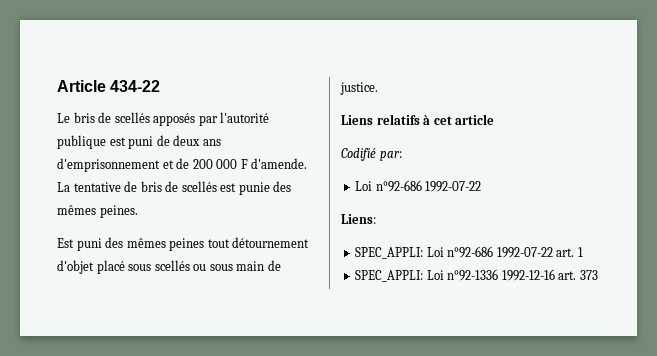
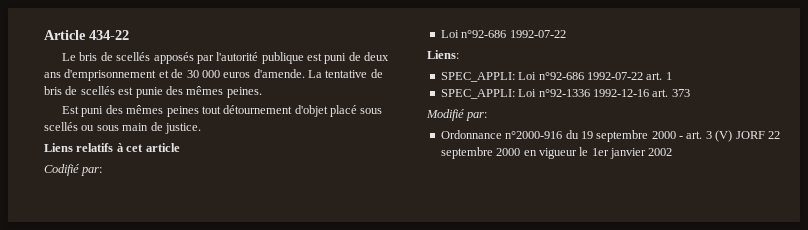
[192,159,248,169] 200 000 F -> [186,70,251,78] 30 000 euros
(598, 275) none -> [426,109,488,121] [440,130,780,142] [440,147,673,159] // Modifié par: // Ordonnance n°2000-916 du 19 septembre 2000 - art. 3 (V) JORF 22 septembre 2000 en vigueur le 1er janvier 2002

